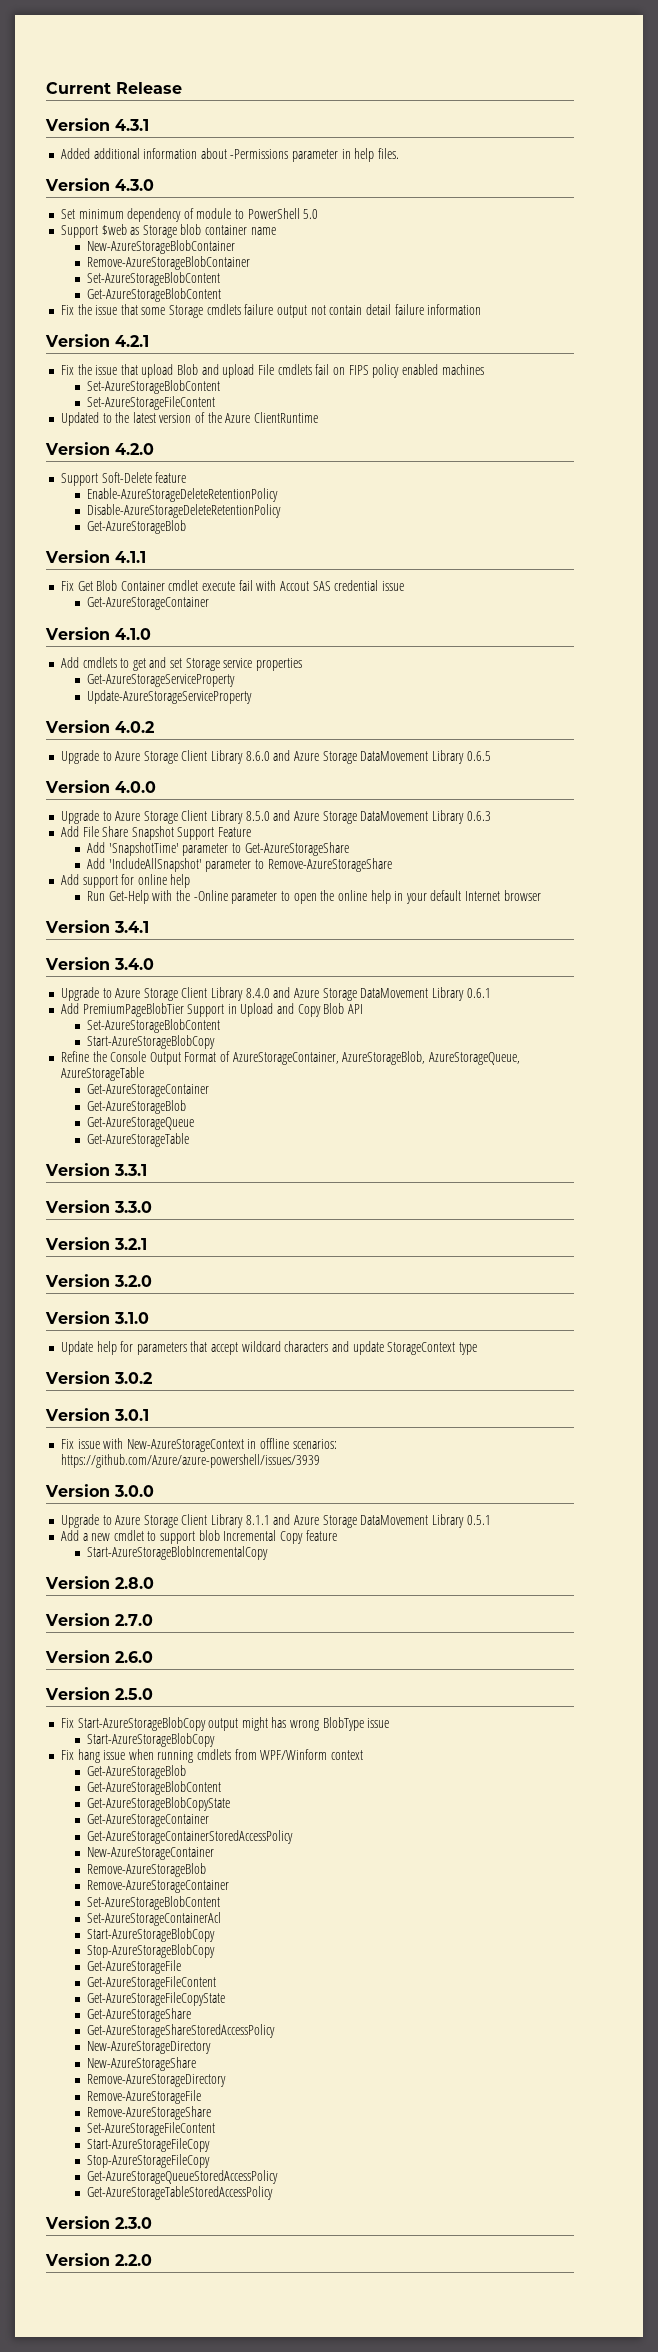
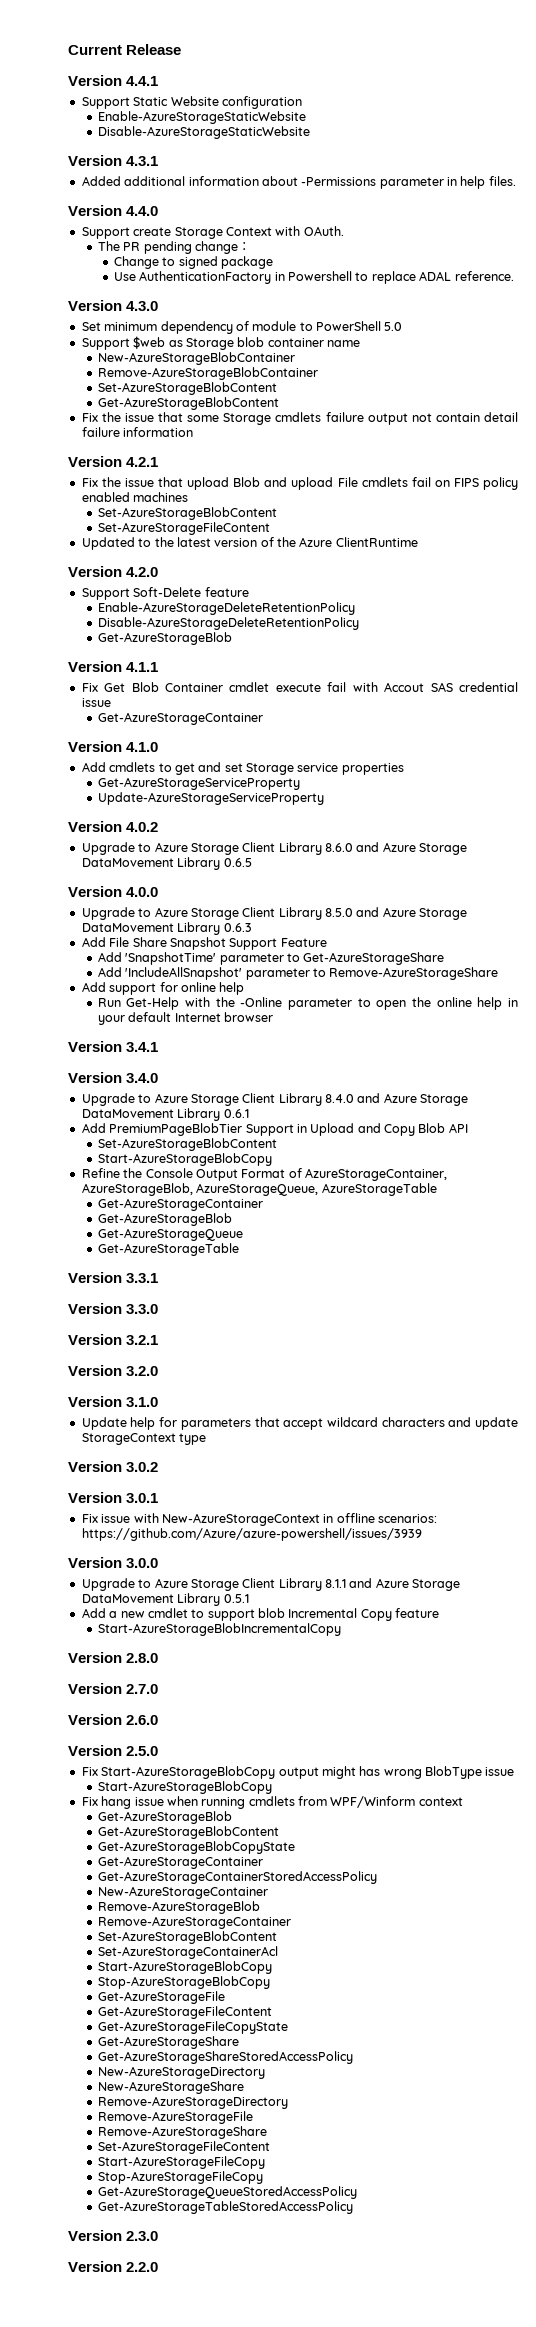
(182, 88) none -> [68,75,159,86] [81,96,302,109] [97,111,306,124] [97,126,310,139] // Version 4.4.1 // Support Static Website configuration // Enable-AzureStorageStaticWebsite // Disable-AzureStorageStaticWebsite
(400, 153) none -> [68,205,159,216] [81,226,344,239] [97,241,251,254] [113,256,274,269] [113,271,514,284] // Version 4.4.0 // Support create Storage Context with OAuth. // The PR pending change： // Change to signed package // Use AuthenticationFactory in Powershell to replace ADAL reference.

